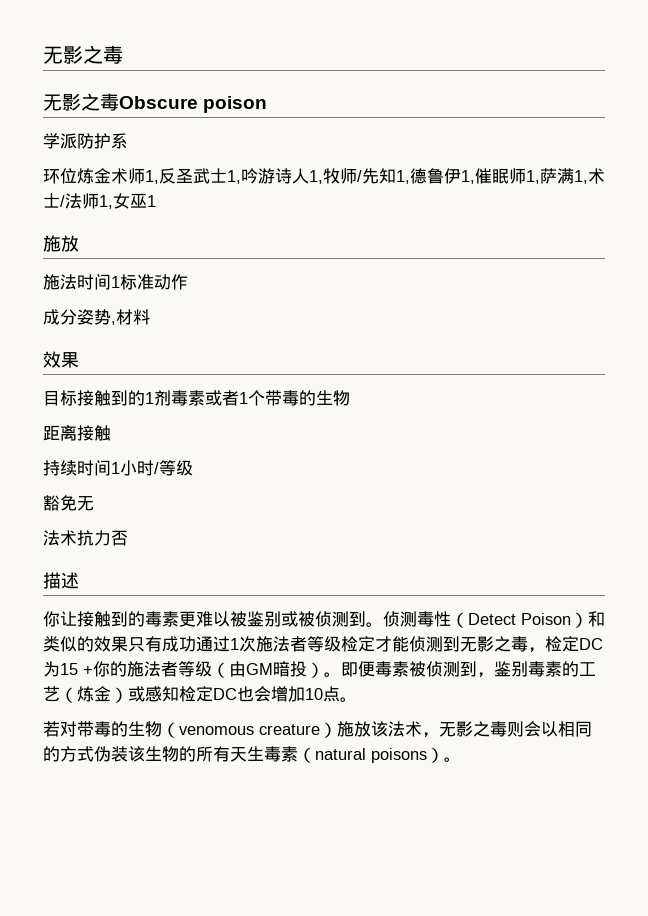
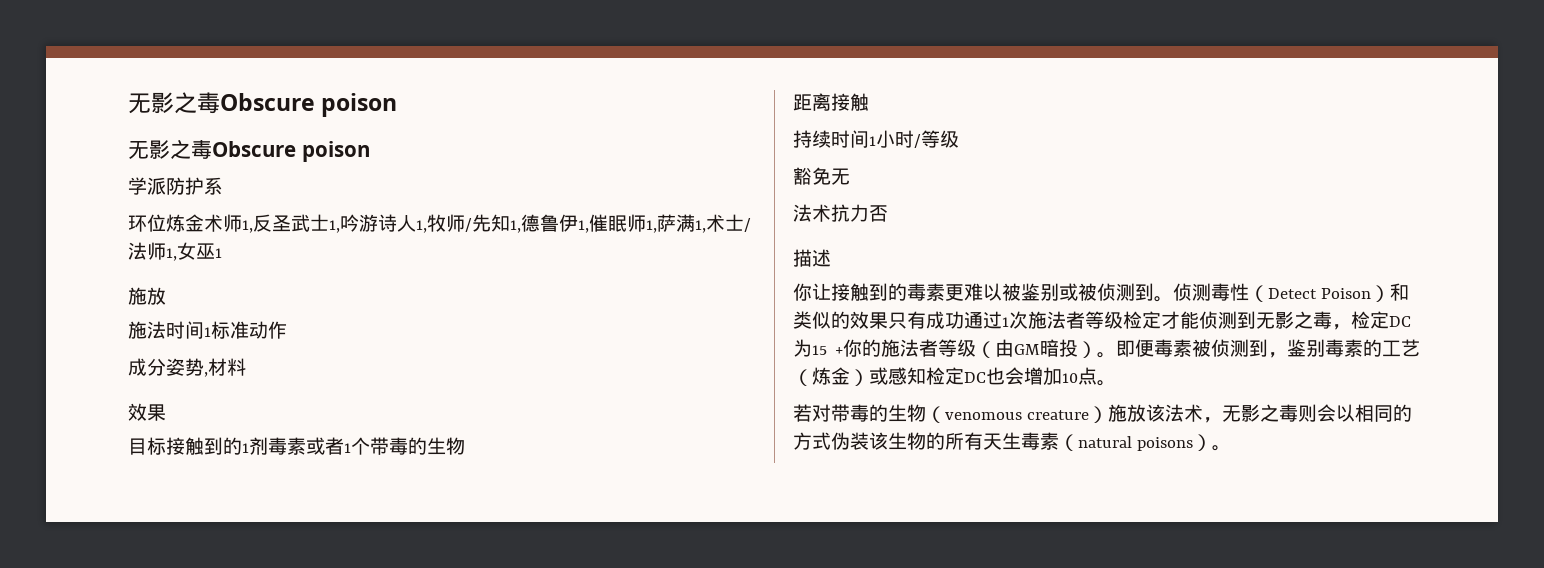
[43,45,123,64] 无影之毒 -> [128,92,398,117] 无影之毒Obscure poison

